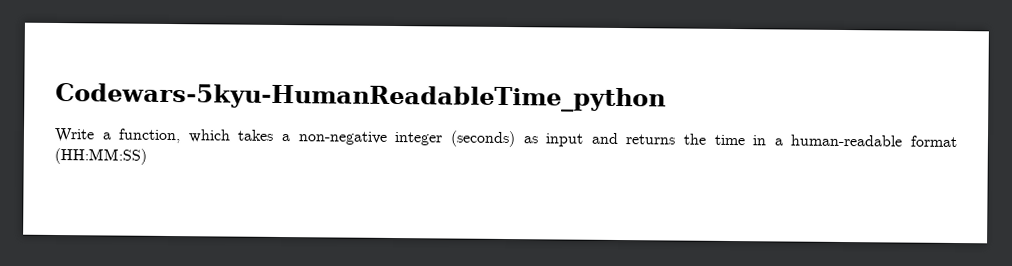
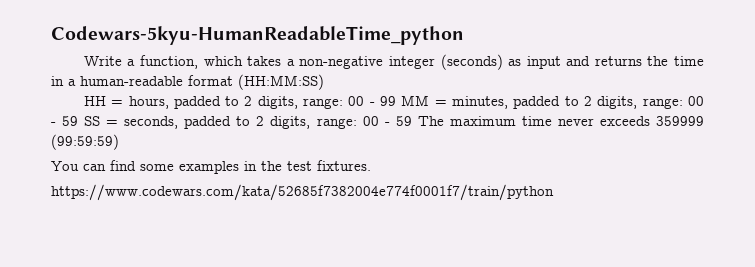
(147, 156) none -> [83,95,705,109] [51,116,704,129] [51,134,119,150] [51,160,371,174] [51,184,554,201] // HH = hours, padded to 2 digits, range: 00 - 99 MM = minutes, padded to 2 digits, range: 00 - 59 SS = seconds, padded to 2 digits, range: 00 - 59 The maximum time never exceeds 359999 (99:59:59) // You can find some examples in the test fixtures. // https://www.codewars.com/kata/52685f7382004e774f0001f7/train/python

